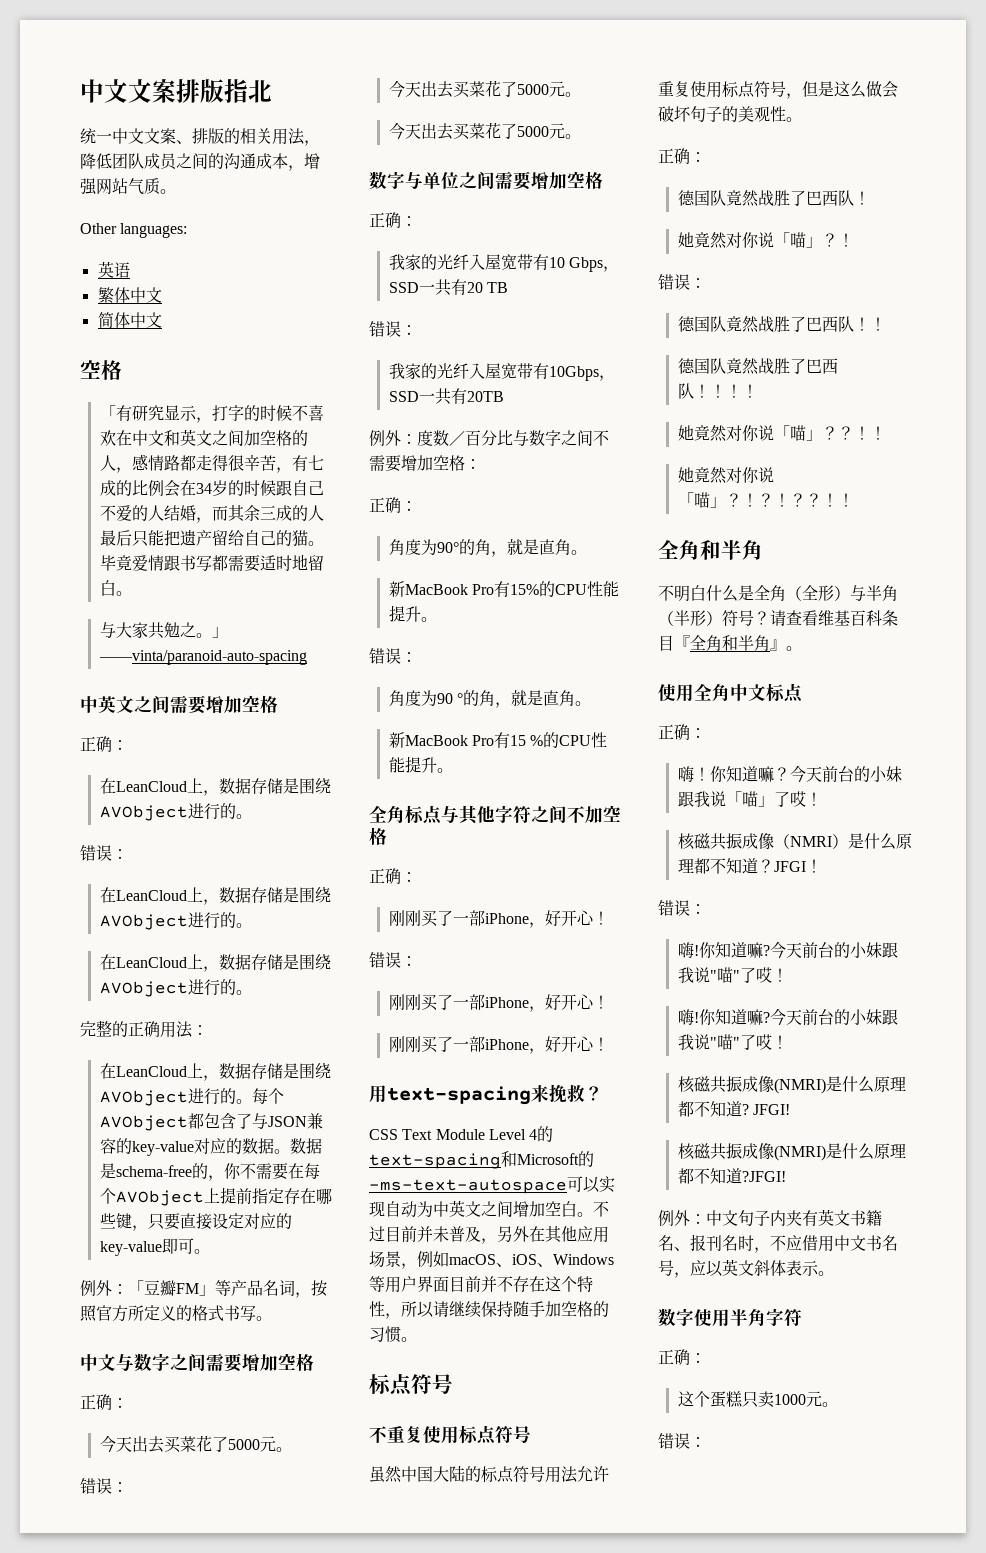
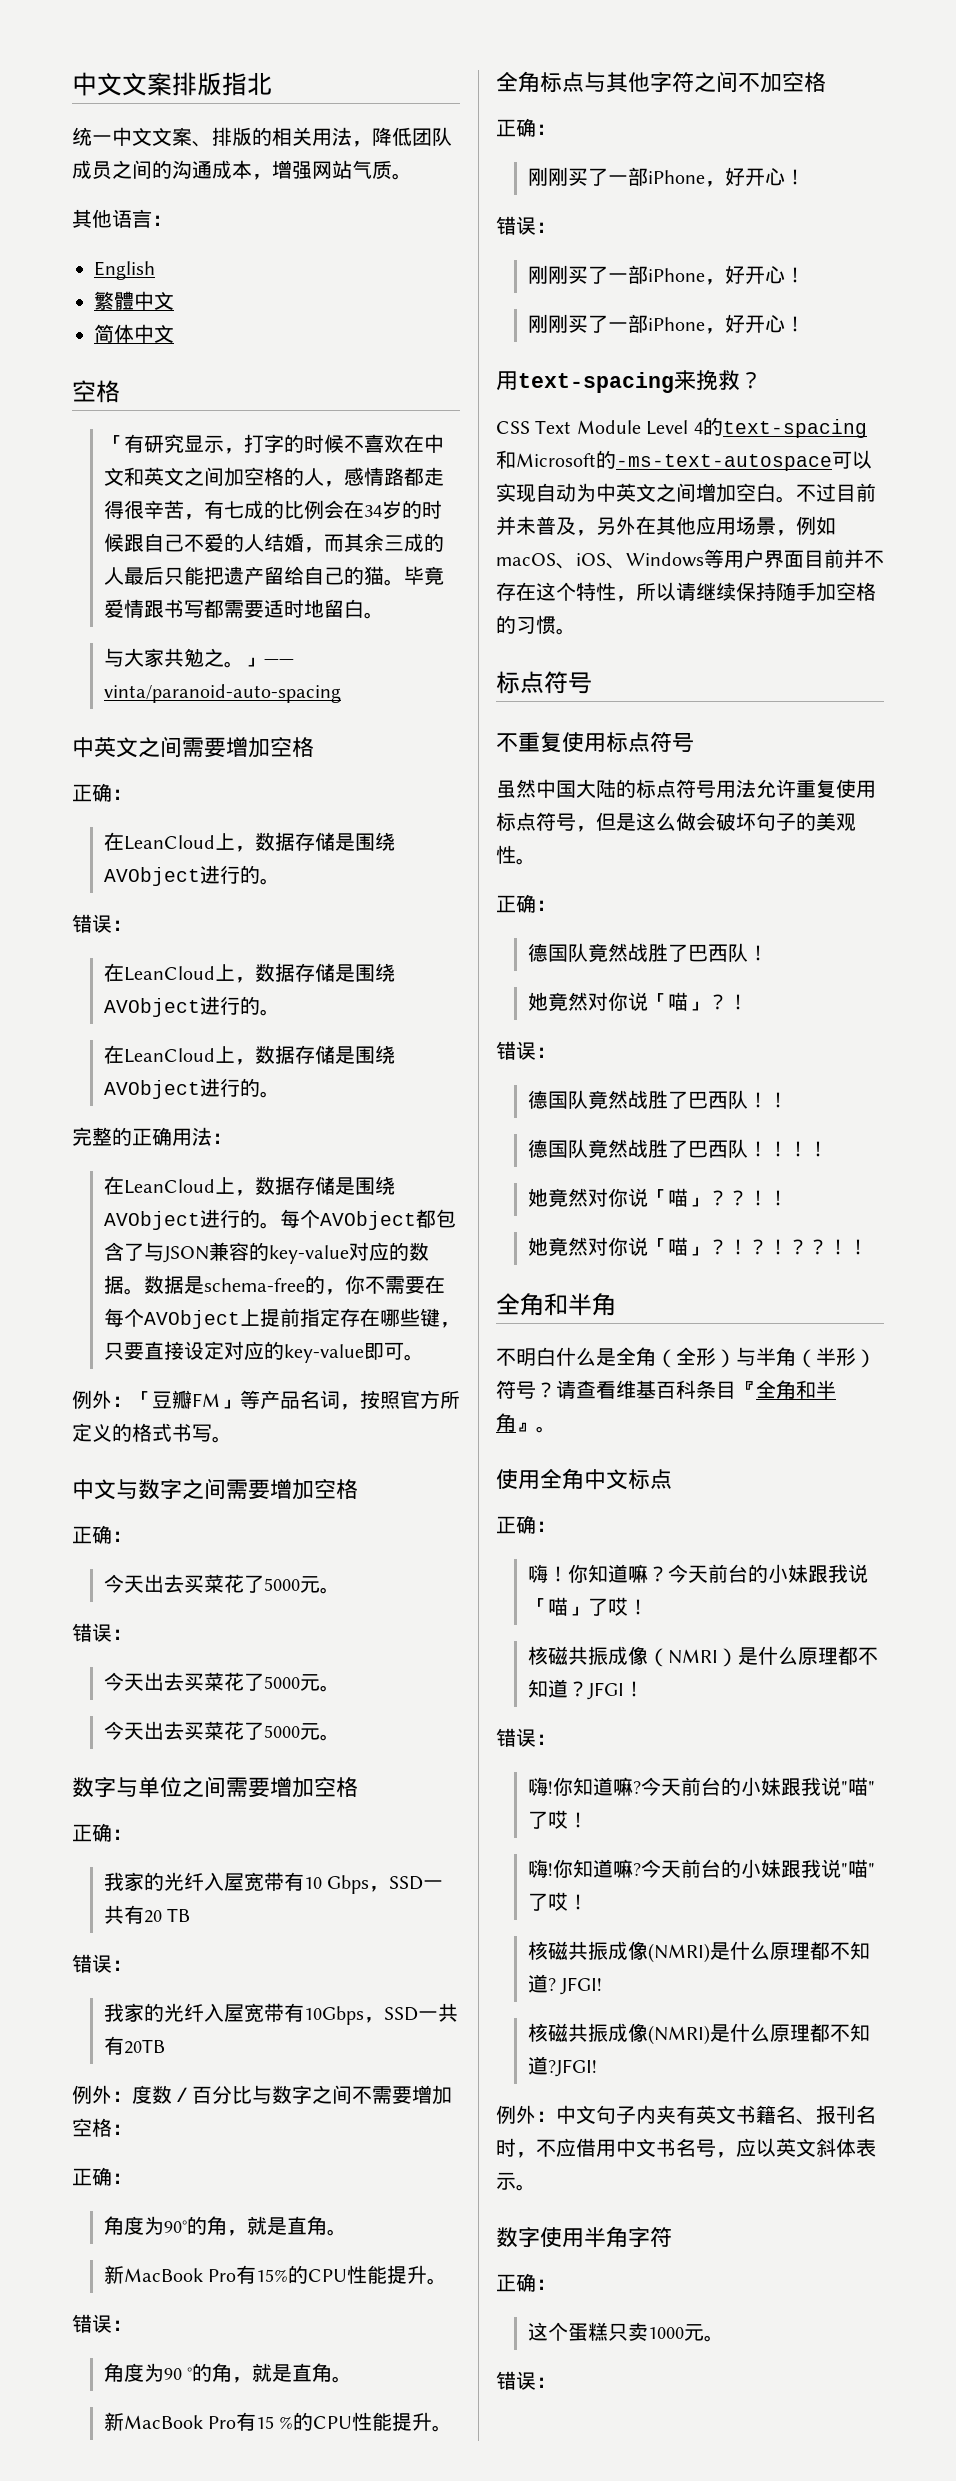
[80,223,188,238] [97,261,130,278] Other languages: // 英语 -> [72,209,172,228] [94,261,155,280] 其他语言： // English
[113,287,130,303] 体 -> [114,291,134,310] 體
[98,650,307,665] ——vinta/paranoid-auto-spacing -> [263,659,294,665] [103,684,341,703] —— vinta/paranoid-auto-spacing

